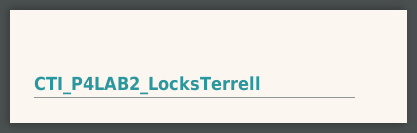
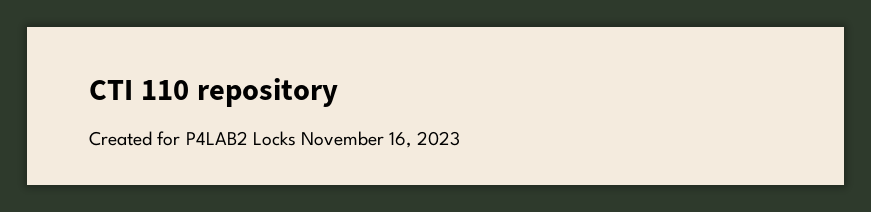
[34,76,261,95] CTI_P4LAB2_LocksTerrell -> [89,78,339,107] [89,131,460,148] CTI 110 repository // Created for P4LAB2 Locks November 16, 2023

